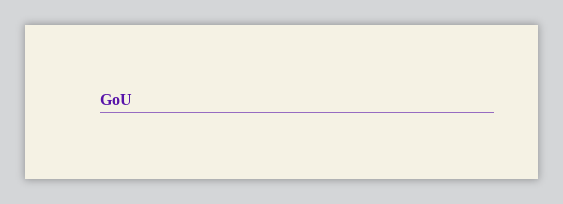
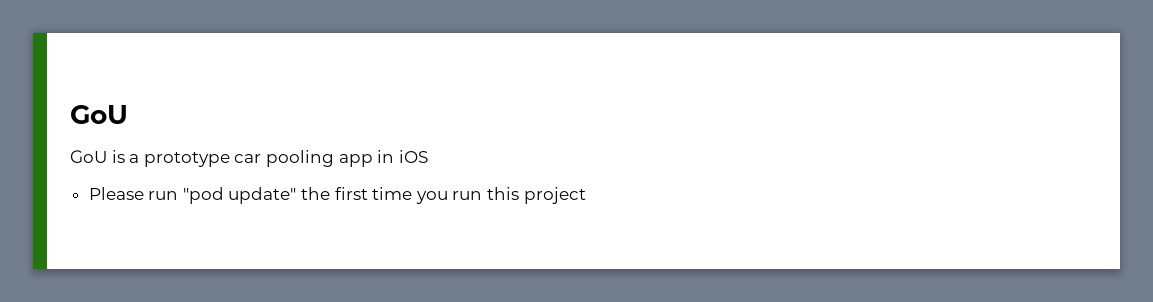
[100,94,132,105] GoU -> [70,105,128,124] [70,150,428,167] [88,187,586,204] GoU // GoU is a prototype car pooling app in iOS // Please run "pod update" the first time you run this project

